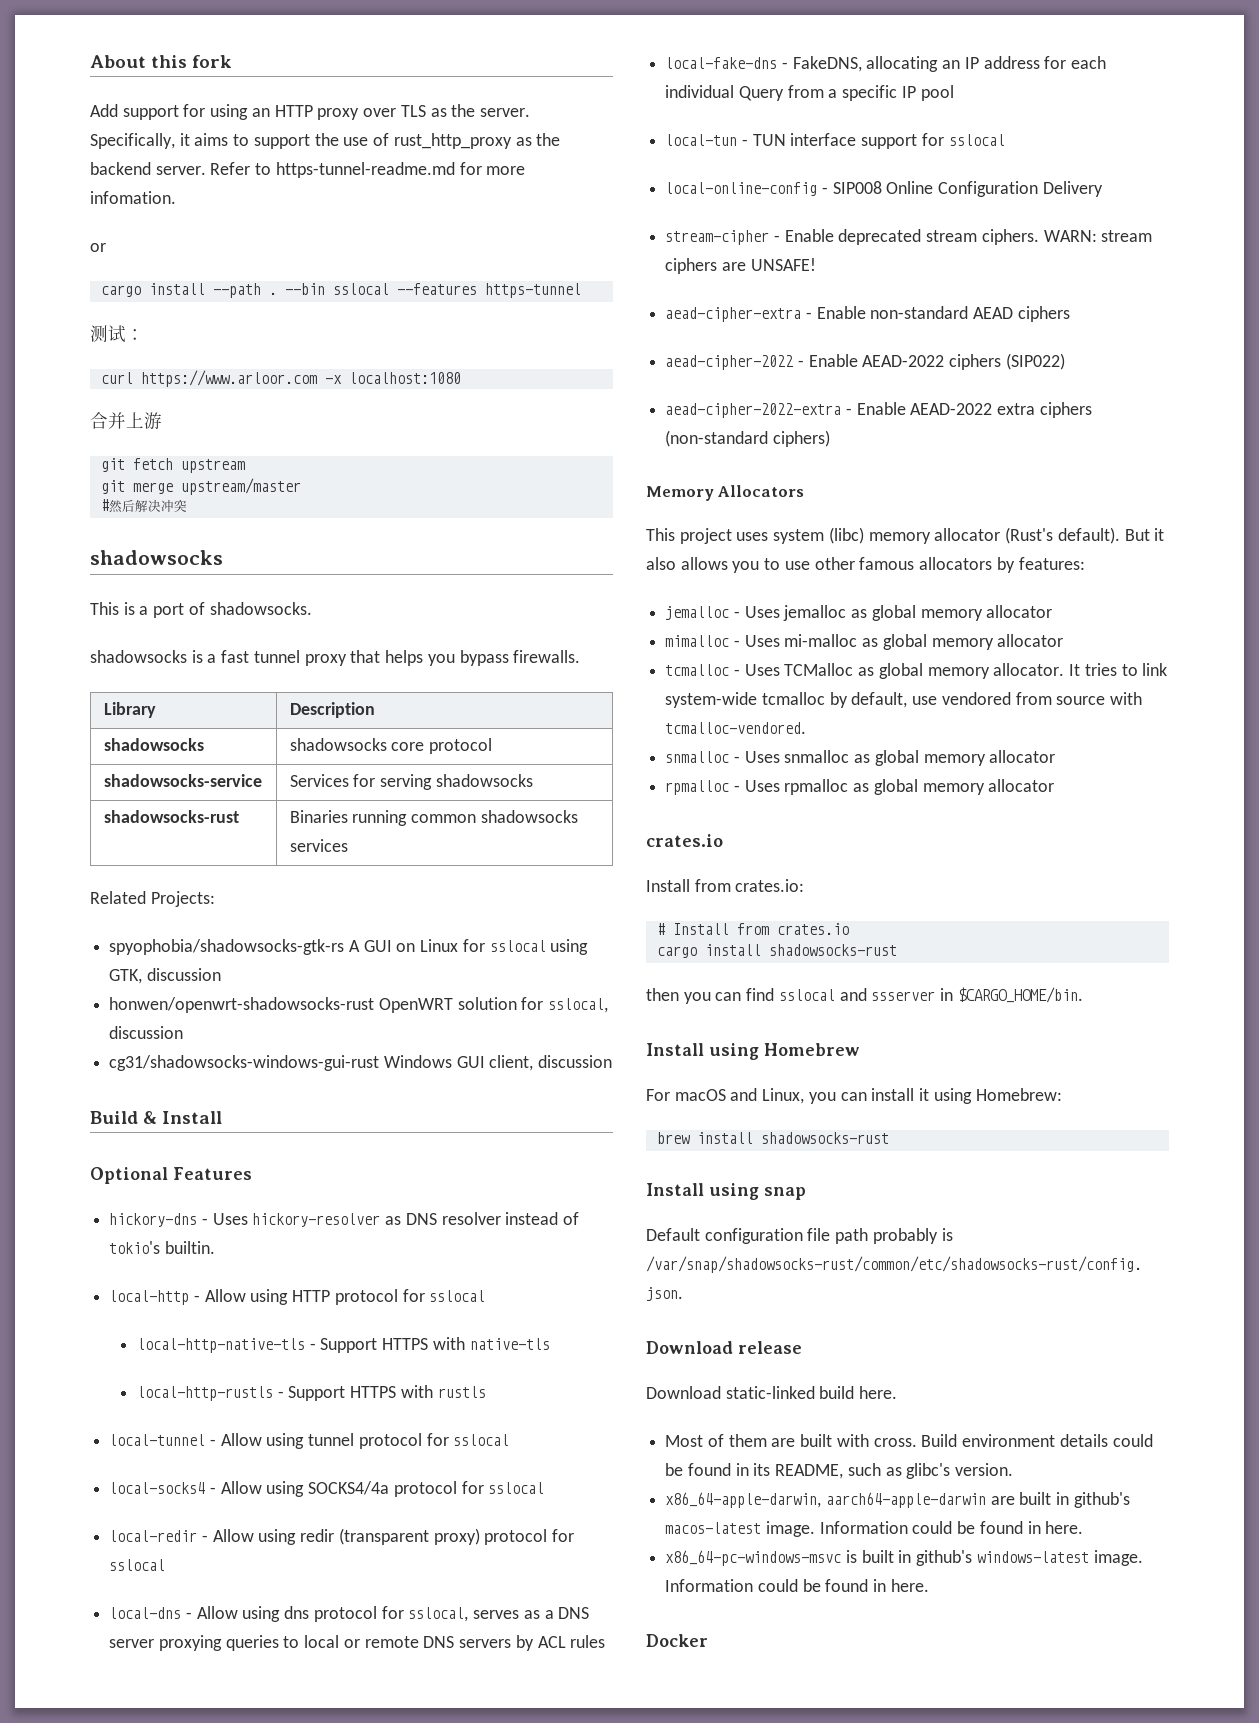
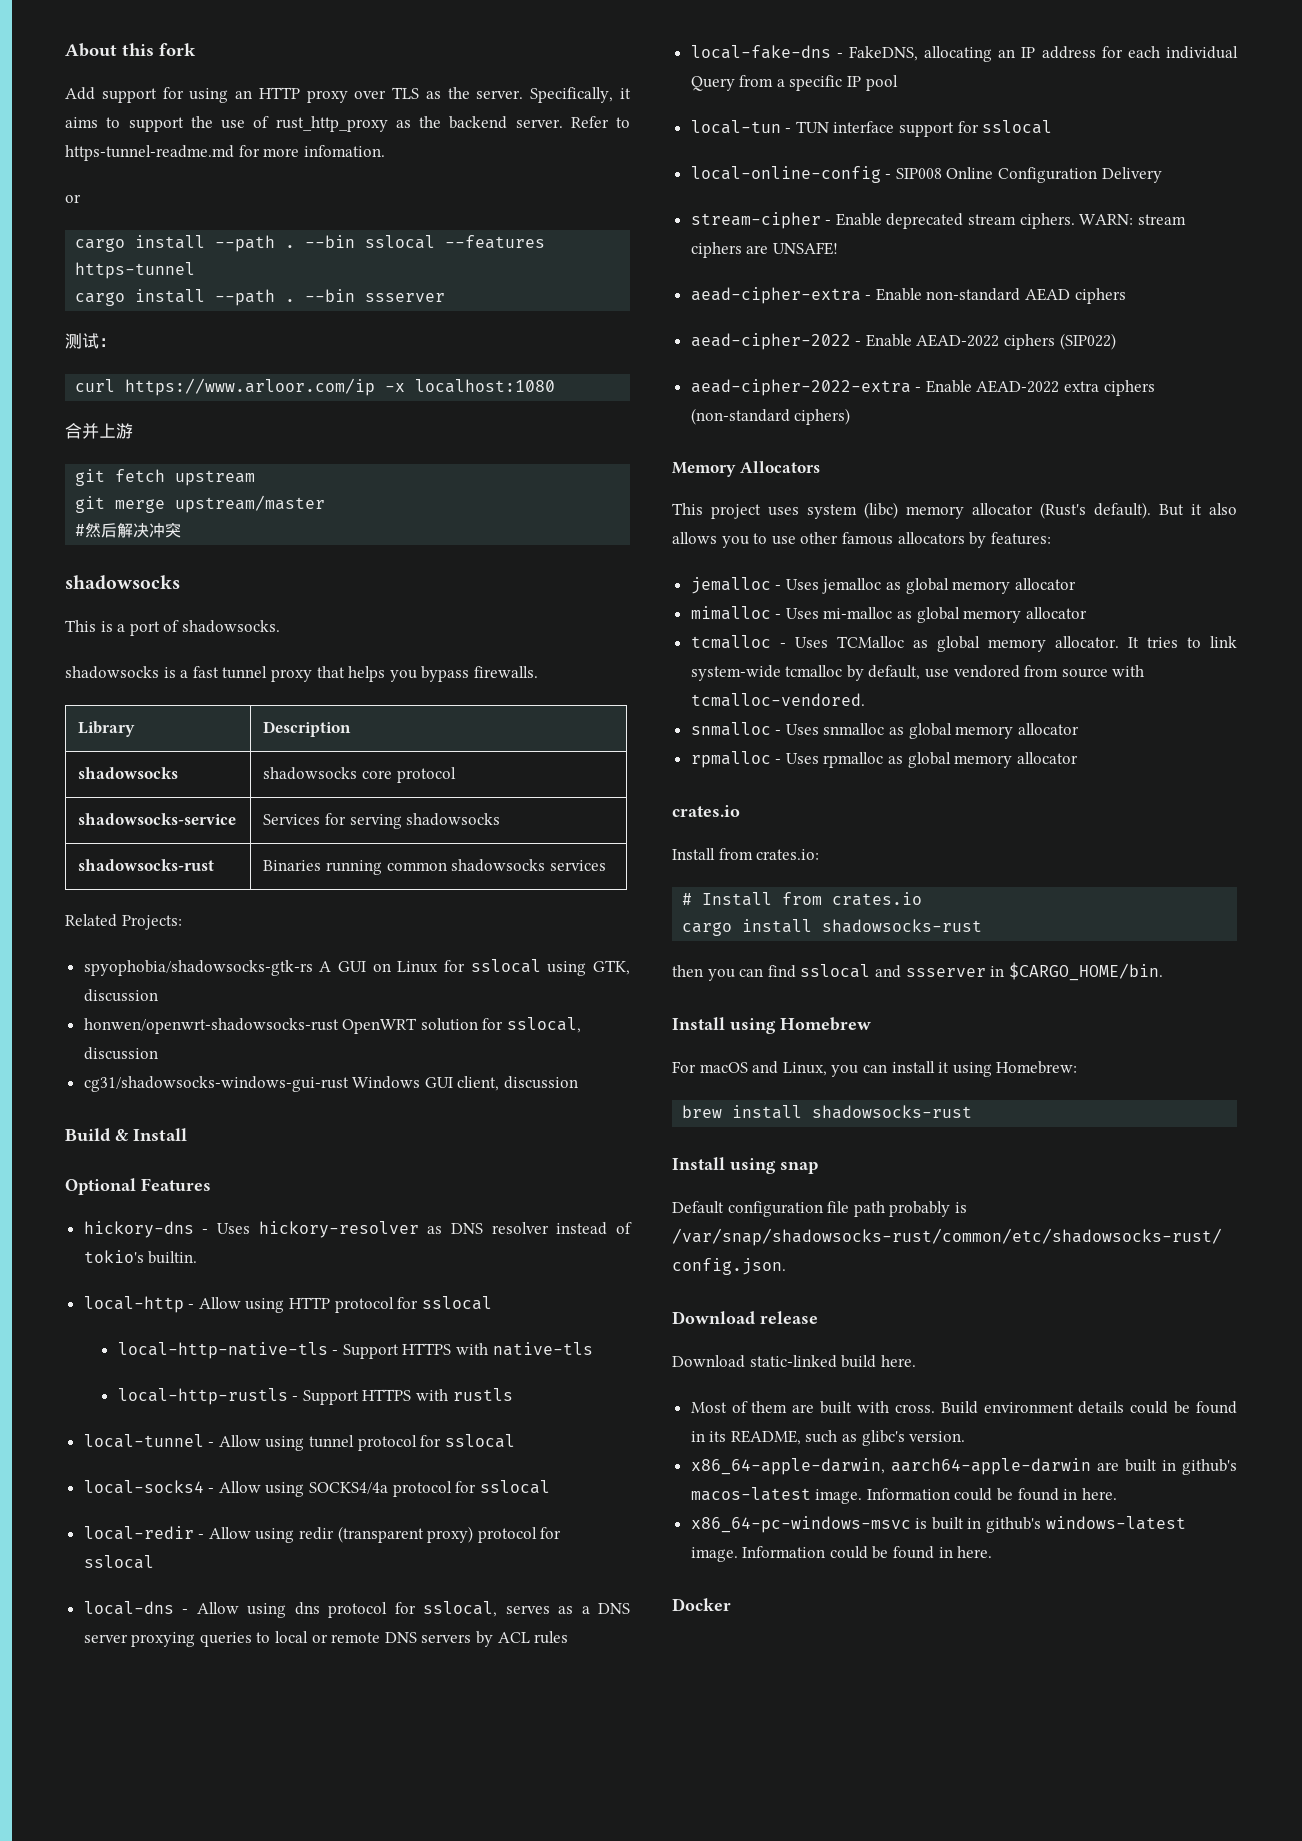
(581, 290) none -> [75,289,446,306] // cargo install --path . --bin ssserver
[140,370,317,387] https://www.arloor.com -> [125,378,376,396] https://www.arloor.com/ip

